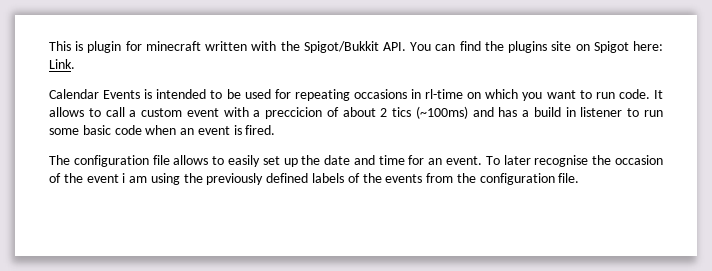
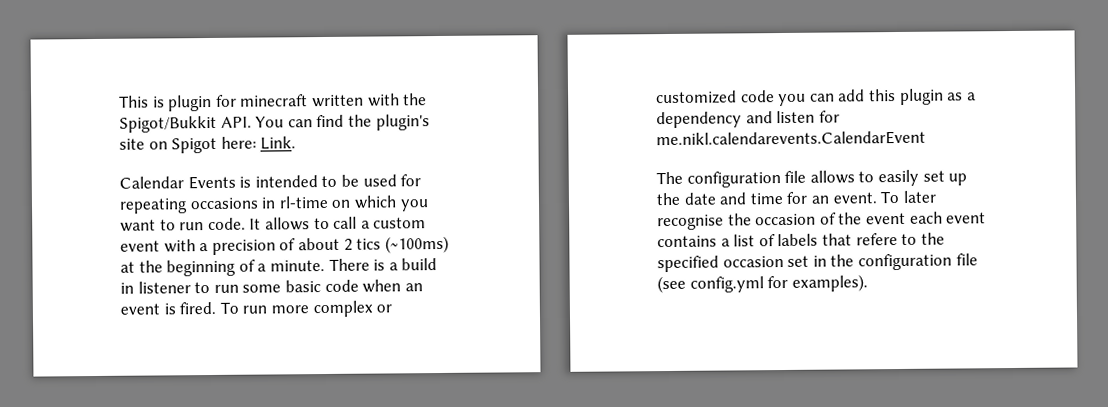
[508,41,548,53] plugins -> [375,114,430,131] plugin's
[265,107,323,119] preccicion -> [211,239,276,255] precision
[472,107,518,117] and has -> [120,258,386,277] at the beginning of a minute. There is
(276, 130) none -> [219,300,393,318] [656,88,976,107] [656,110,840,129] [656,130,926,147] To run more complex or customized code you can add this plugin as a dependency and listen for me.nikl.calendarevents.CalendarEvent
[122,173,580,185] i am using the previously defined labels of the events from the configuration file. -> [909,211,987,224] [657,232,945,248] [657,253,978,273] [657,274,868,294] each event contains a list of labels that refere to the specified occasion set in the configuration file (see config.yml for examples).

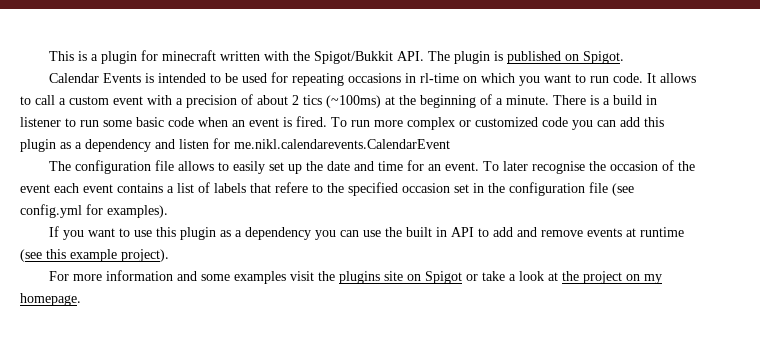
(165, 102) none -> [91,54,99,61] a
[255,114,430,131] [119,136,297,154] You can find the plugin's site on Spigot here: Link. -> [428,51,625,64] The plugin is published on Spigot.
(868, 283) none -> [49,226,685,240] [20,249,169,262] [49,270,663,284] [20,293,81,306] // If you want to use this plugin as a dependency you can use the built in API to add and remove events at runtime (see this example project). // For more information and some examples visit the plugins site on Spigot or take a look at the project on my homepage.

